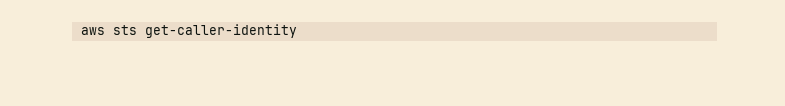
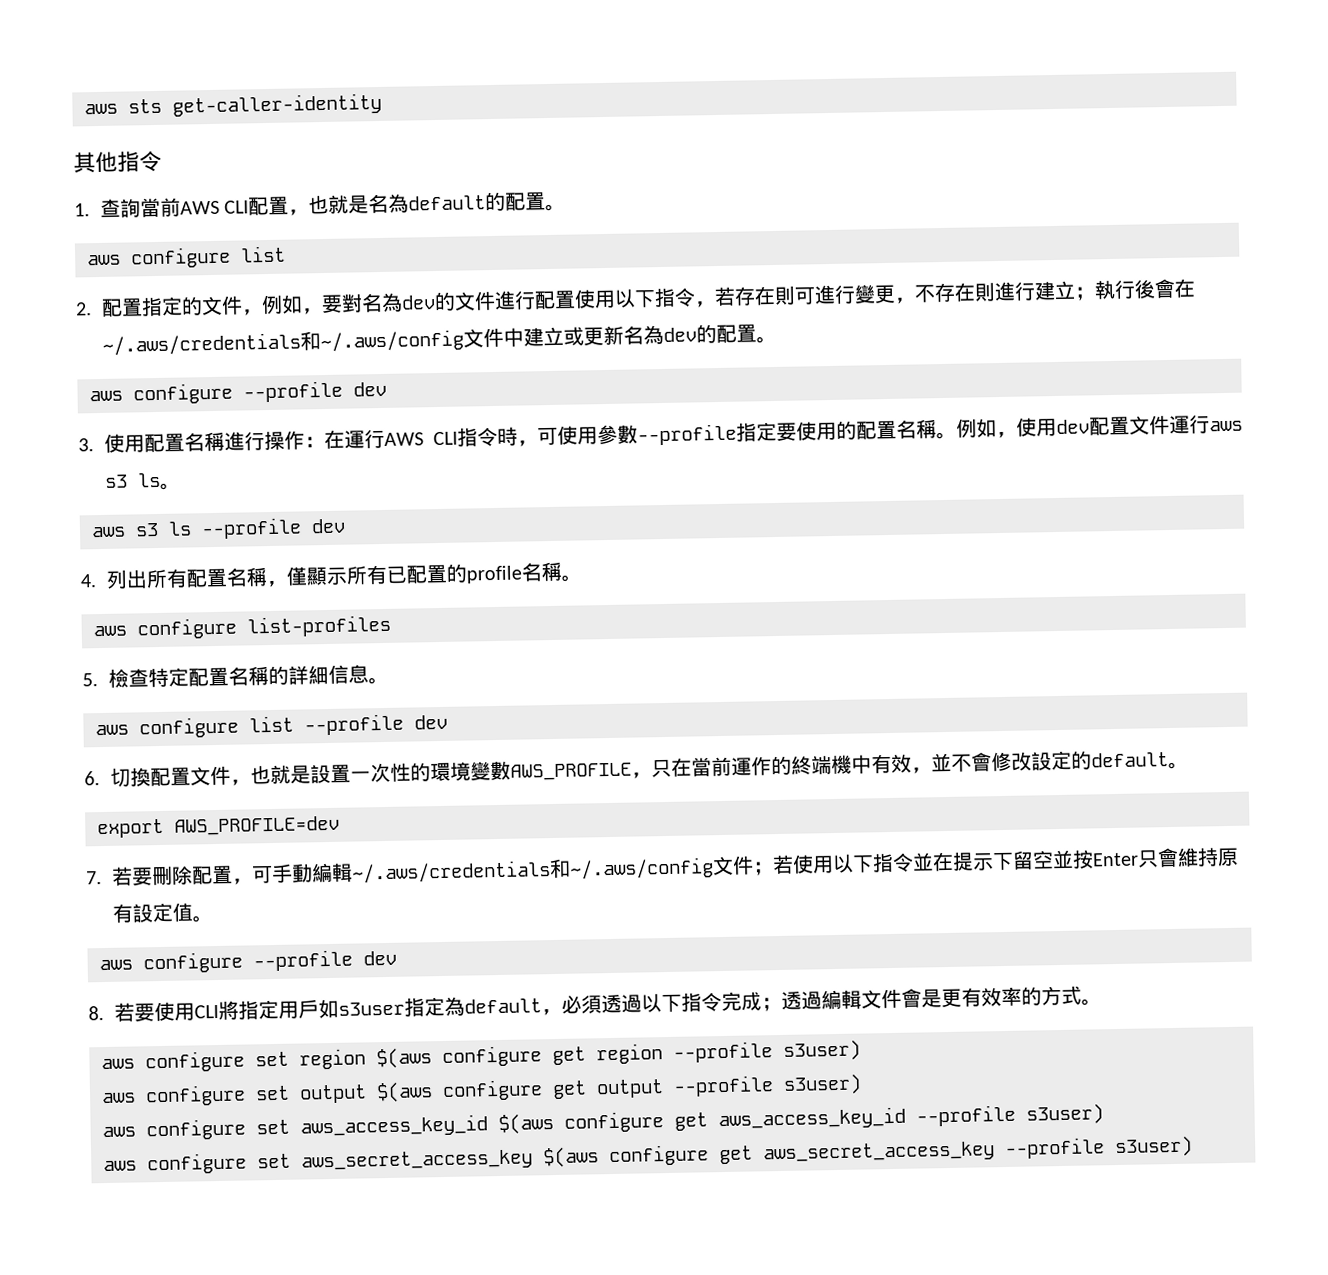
(297, 31) none -> [73,150,162,174] [74,191,567,218] [87,245,286,269] [75,278,1196,317] [101,324,777,356] [89,380,387,405] [78,414,1243,453] [104,472,181,490] [91,517,346,540] [80,561,582,589] [93,614,391,640] [82,664,389,688] [95,713,448,739] [84,750,1189,787] [97,815,340,839] [86,847,1239,886] [111,902,213,923] [99,949,397,974] [88,985,1102,1022] [101,1039,861,1073] [102,1073,862,1107] [102,1103,1104,1141] [103,1135,1193,1175] // 其他指令 // 1.查詢當前AWS CLI配置，也就是名為default的配置。 // aws configure list // 2.配置指定的文件，例如，要對名為dev的文件進行配置使用以下指令，若存在則可進行變更，不存在則進行建立；執行後會在~/.aws/credentials和~/.aws/config文件中建立或更新名為dev的配置。 // aws configure --profile dev // 3.使用配置名稱進行操作：在運行AWS CLI指令時，可使用參數--profile指定要使用的配置名稱。例如，使用dev配置文件運行aws s3 ls。 // aws s3 ls --profile dev // 4.列出所有配置名稱，僅顯示所有已配置的profile名稱。 // aws configure list-profiles // 5.檢查特定配置名稱的詳細信息。 // aws configure list --profile dev // 6.切換配置文件，也就是設置一次性的環境變數AWS_PROFILE，只在當前運作的終端機中有效，並不會修改設定的default。 // export AWS_PROFILE=dev // 7.若要刪除配置，可手動編輯~/.aws/credentials和~/.aws/config文件；若使用以下指令並在提示下留空並按Enter只會維持原有設定值。 // aws configure --profile dev // 8.若要使用CLI將指定用戶如s3user指定為default，必須透過以下指令完成；透過編輯文件會是更有效率的方式。 // aws configure set region $(aws configure get region --profile s3user) // aws configure set output $(aws configure get output --profile s3user) // aws configure set aws_access_key_id $(aws configure get aws_access_key_id --profile s3user) // aws configure set aws_secret_access_key $(aws configure get aws_secret_access_key --profile s3user)

